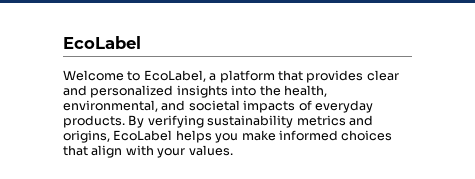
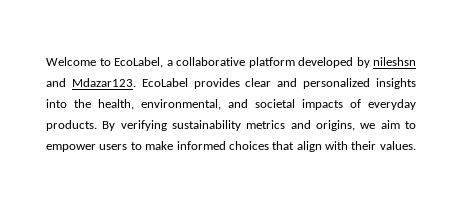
[63,36,141,49] EcoLabel // -> (46, 61) none
[219,70,303,83] platform that -> [176,57,416,68] [46,78,188,87] collaborative platform developed by nileshsn and Mdazar123. EcoLabel
[113,130,239,143] EcoLabel helps you -> [360,120,416,129] [46,142,142,152] we aim to empower users to
[157,148,186,158] your -> [351,141,377,150] their

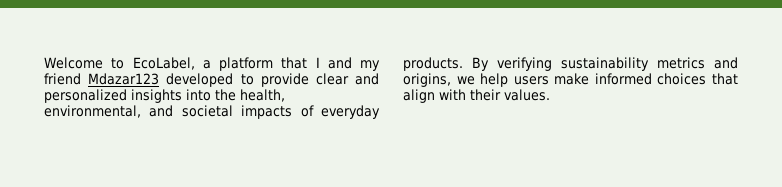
[176,57,416,68] [46,78,240,89] collaborative platform developed by nileshsn and Mdazar123. EcoLabel provides -> [219,57,380,71] [44,73,309,87] platform that I and my friend Mdazar123 developed to provide
[380,120,416,129] [46,142,142,152] aim to empower users to -> [480,73,549,87] help users

